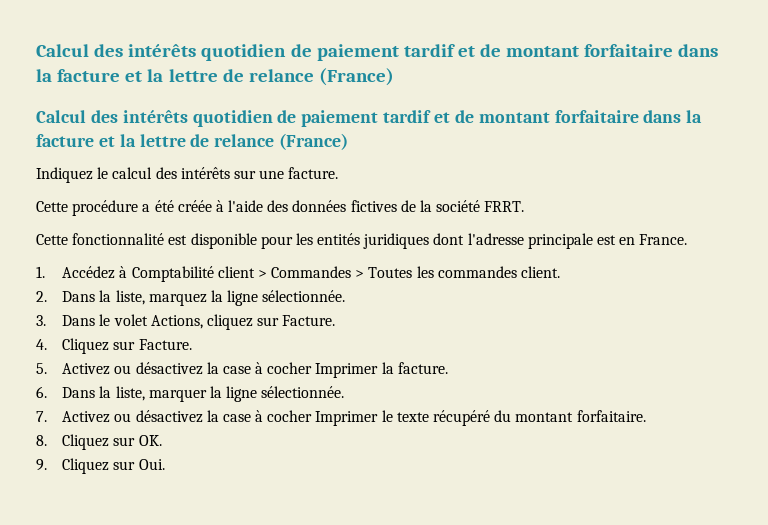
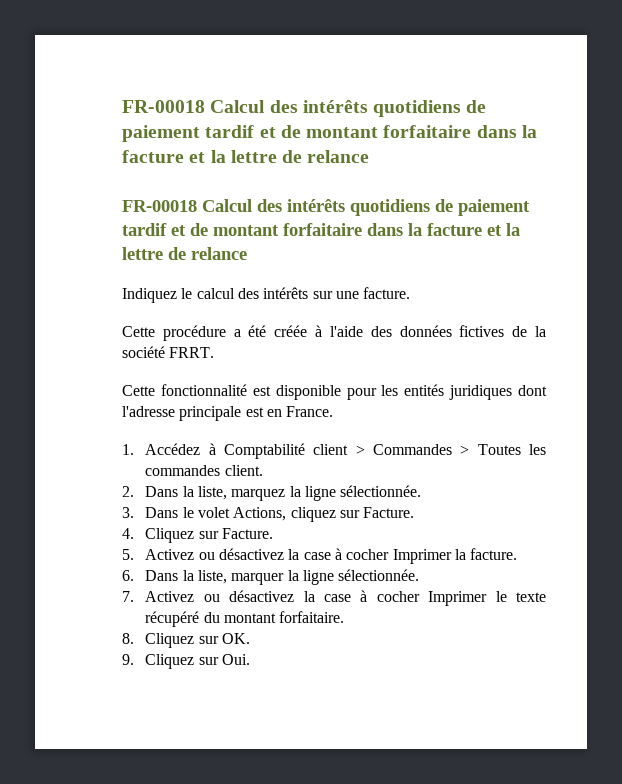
[36,44,287,61] Calcul des intérêts quotidien -> [122,100,462,117] FR-00018 Calcul des intérêts quotidiens
[318,68,394,86] [36,110,273,127] (France) // Calcul des intérêts quotidien -> [122,199,430,216] // FR-00018 Calcul des intérêts quotidiens
[279,133,349,150] (France) -> (247, 253) none

